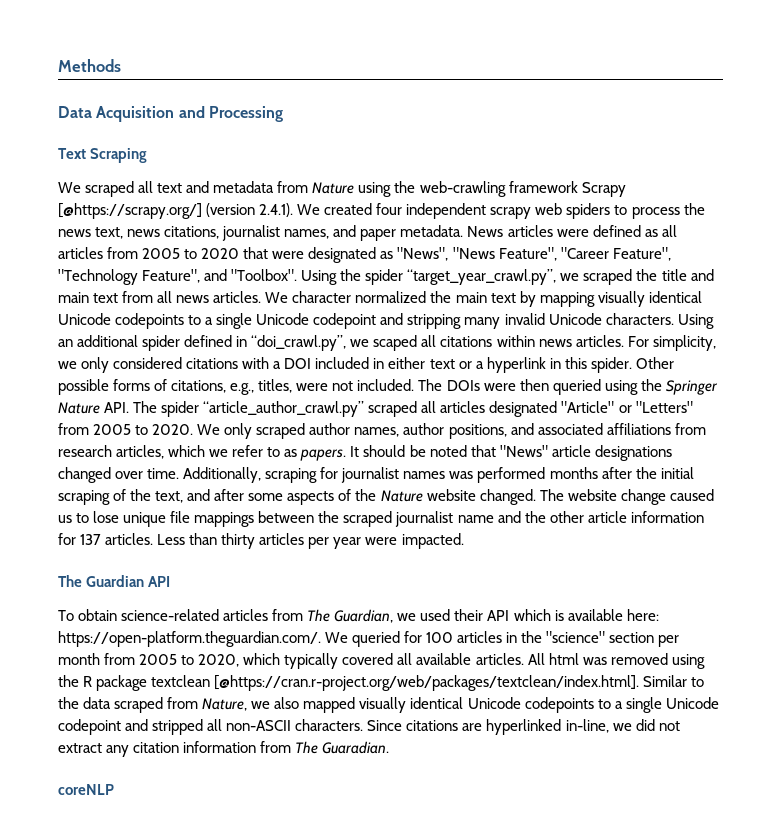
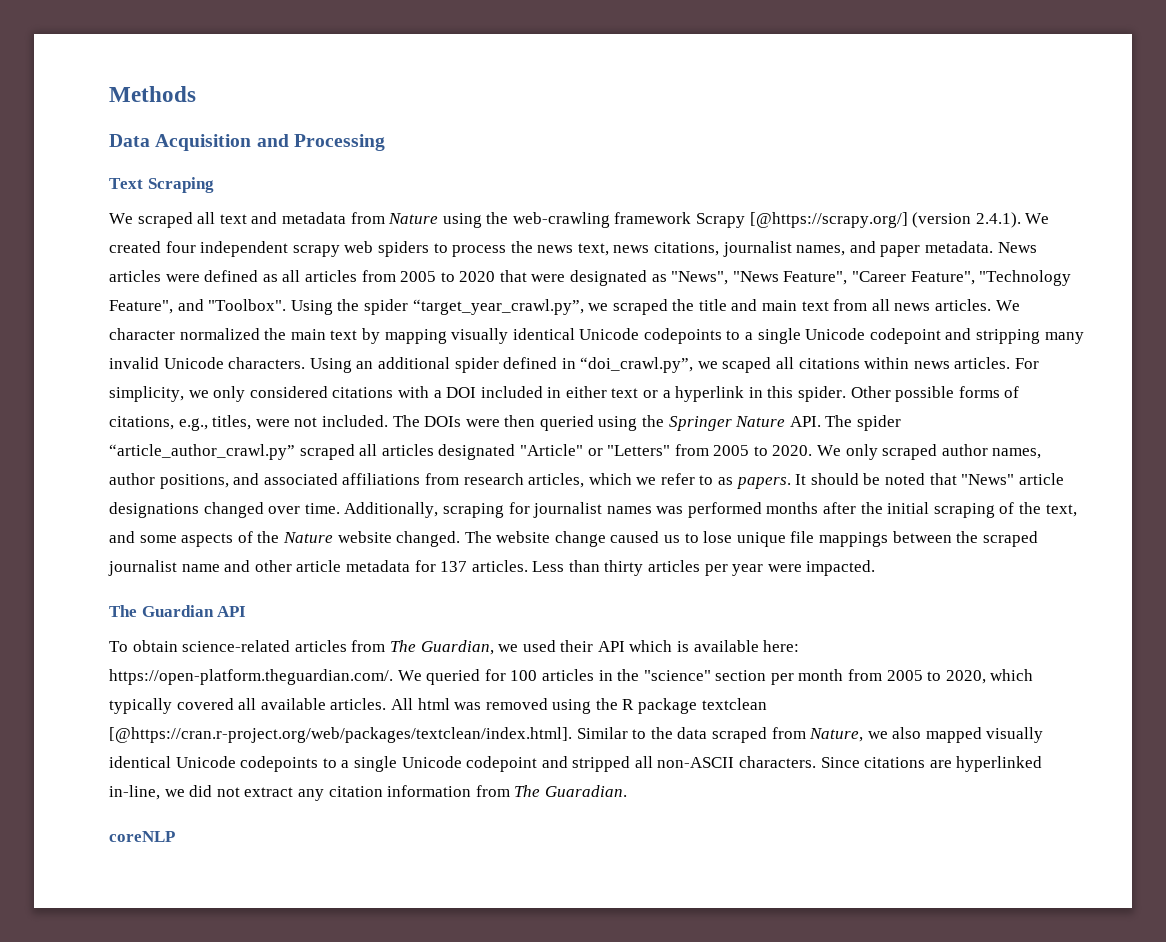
[214,489,245,501] after -> (135, 537) none
[524,511,546,523] the -> (251, 566) none
[630,511,704,523] information -> [345,560,410,572] metadata

